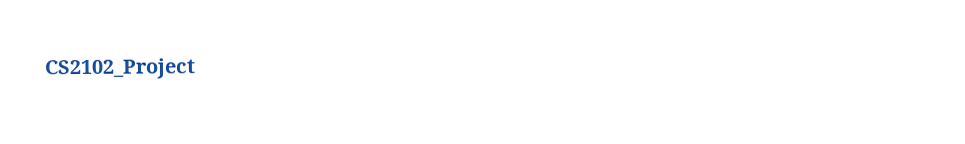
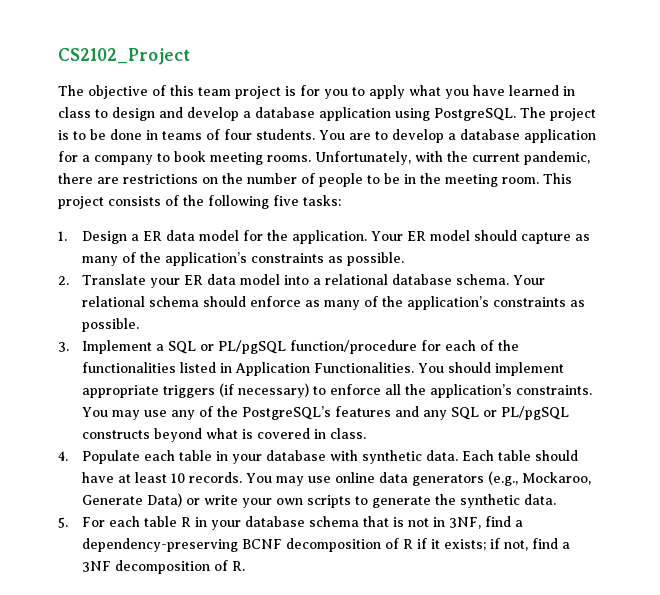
(196, 69) none -> [58,85,575,99] [58,107,596,121] [58,129,596,143] [58,151,590,165] [58,173,572,187] [58,195,341,209] [58,230,591,244] [82,252,405,266] [58,274,546,288] [82,296,586,310] [82,318,140,332] [58,340,520,354] [82,362,565,376] [82,383,593,398] [82,406,570,420] [82,428,367,442] [58,450,579,464] [82,471,592,486] [82,493,557,508] [58,516,524,530] [82,538,571,552] [82,560,246,574] // The objective of this team project is for you to apply what you have learned in class to design and develop a database application using PostgreSQL. The project is to be done in teams of four students. You are to develop a database application for a company to book meeting rooms. Unfortunately, with the current pandemic, there are restrictions on the number of people to be in the meeting room. This project consists of the following five tasks: // 1. Design a ER data model for the application. Your ER model should capture as many of the application’s constraints as possible. // 2. Translate your ER data model into a relational database schema. Your relational schema should enforce as many of the application’s constraints as possible. // 3. Implement a SQL or PL/pgSQL function/procedure for each of the functionalities listed in Application Functionalities. You should implement appropriate triggers (if necessary) to enforce all the application’s constraints. You may use any of the PostgreSQL’s features and any SQL or PL/pgSQL constructs beyond what is covered in class. // 4. Populate each table in your database with synthetic data. Each table should have at least 10 records. You may use online data generators (e.g., Mockaroo, Generate Data) or write your own scripts to generate the synthetic data. // 5. For each table R in your database schema that is not in 3NF, find a dependency-preserving BCNF decomposition of R if it exists; if not, find a 3NF decomposition of R.

